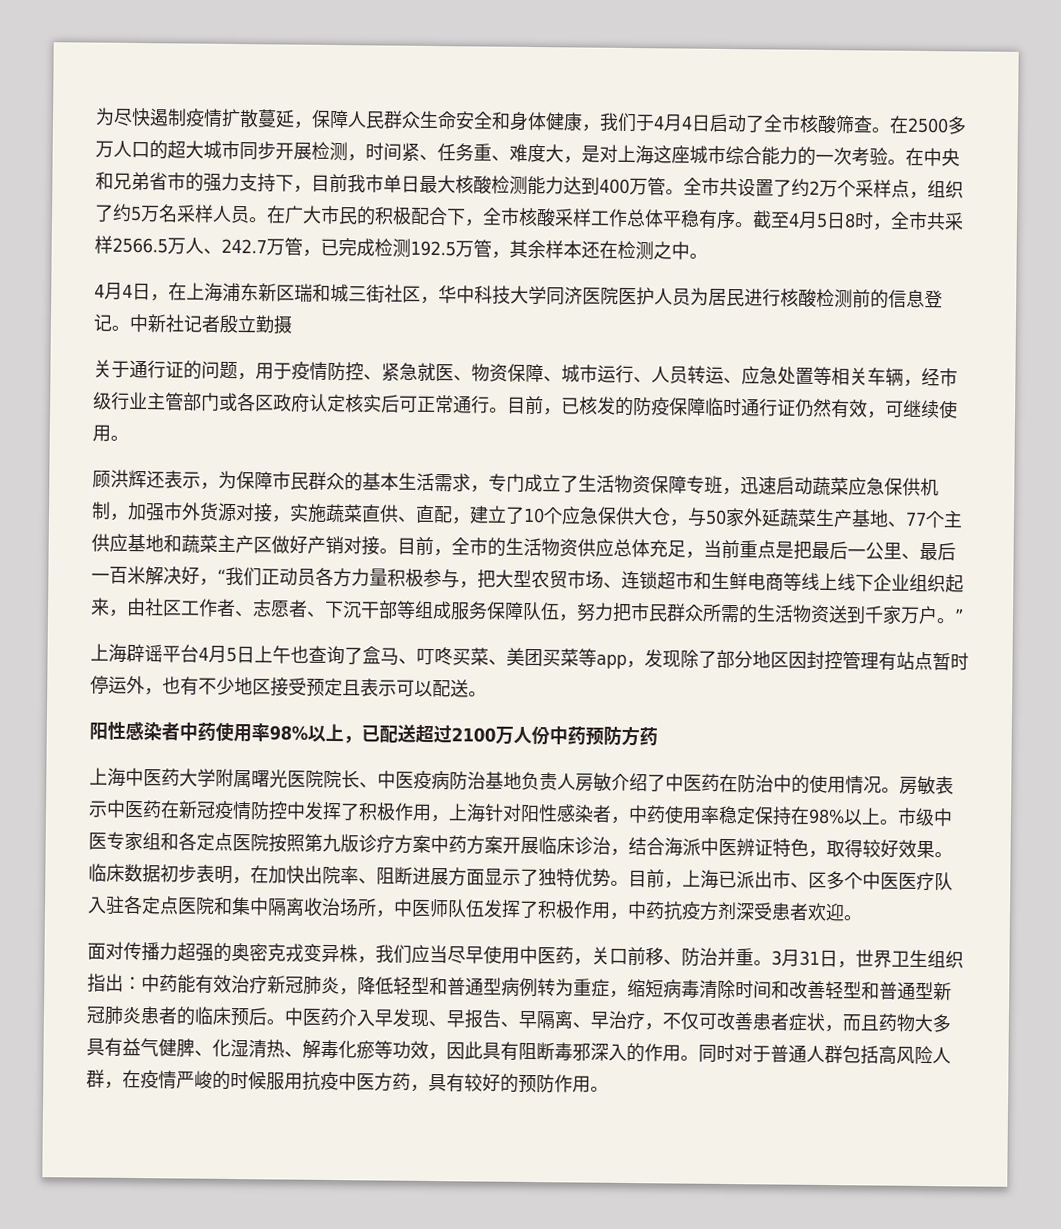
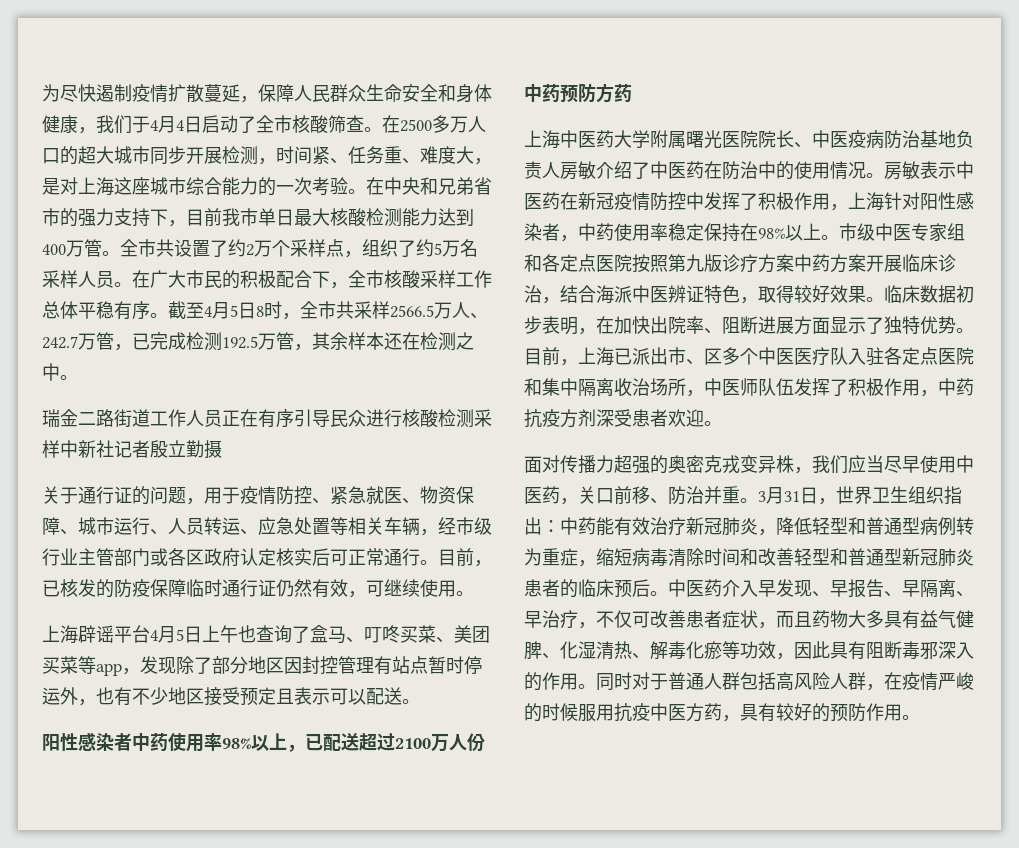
[94,282,943,309] [93,313,130,332] 4月4日，在上海浦东新区瑞和城三街社区，华中科技大学同济医院医护人员为居民进行核酸检测前的信息登记。 -> [42,409,492,428] [42,440,60,458] 瑞金二路街道工作人员正在有序引导民众进行核酸检测采样
[92,469,939,497] [91,501,963,529] [91,533,956,561] [91,565,964,593] [90,597,964,625] // 顾洪辉还表示，为保障市民群众的基本生活需求，专门成立了生活物资保障专班，迅速启动蔬菜应急保供机制，加强市外货源对接，实施蔬菜直供、直配，建立了10个应急保供大仓，与50家外延蔬菜生产基地、77个主供应基地和蔬菜主产区做好产销对接。目前，全市的生活物资供应总体充足，当前重点是把最后一公里、最后一百米解决好，“我们正动员各方力量积极参与，把大型农贸市场、连锁超市和生鲜电商等线上线下企业组织起来，由社区工作者、志愿者、下沉干部等组成服务保障队伍，努力把市民群众所需的生活物资送到千家万户。” -> (474, 593) none

